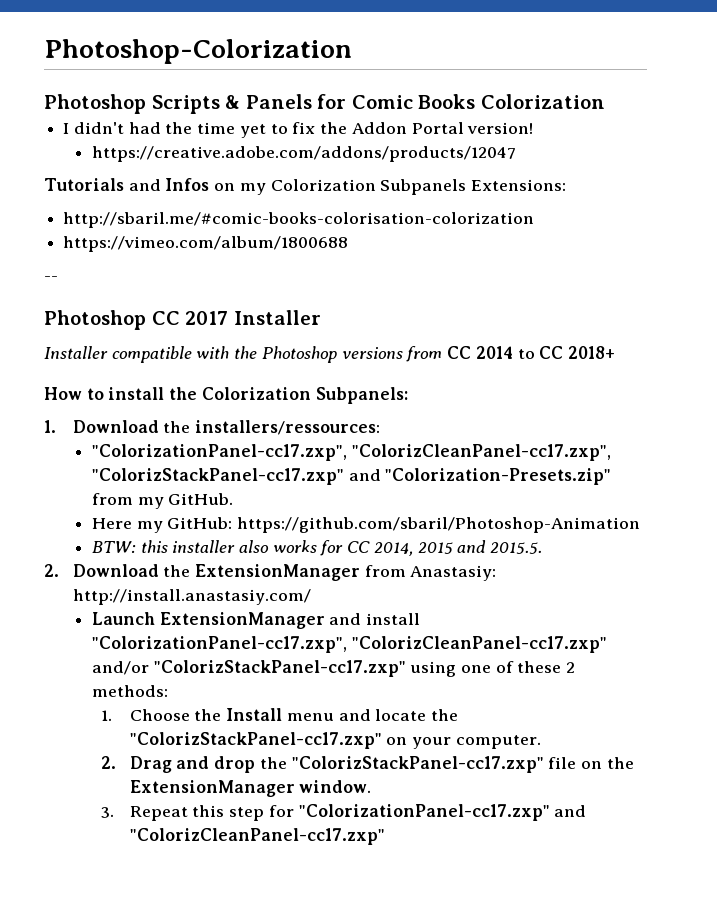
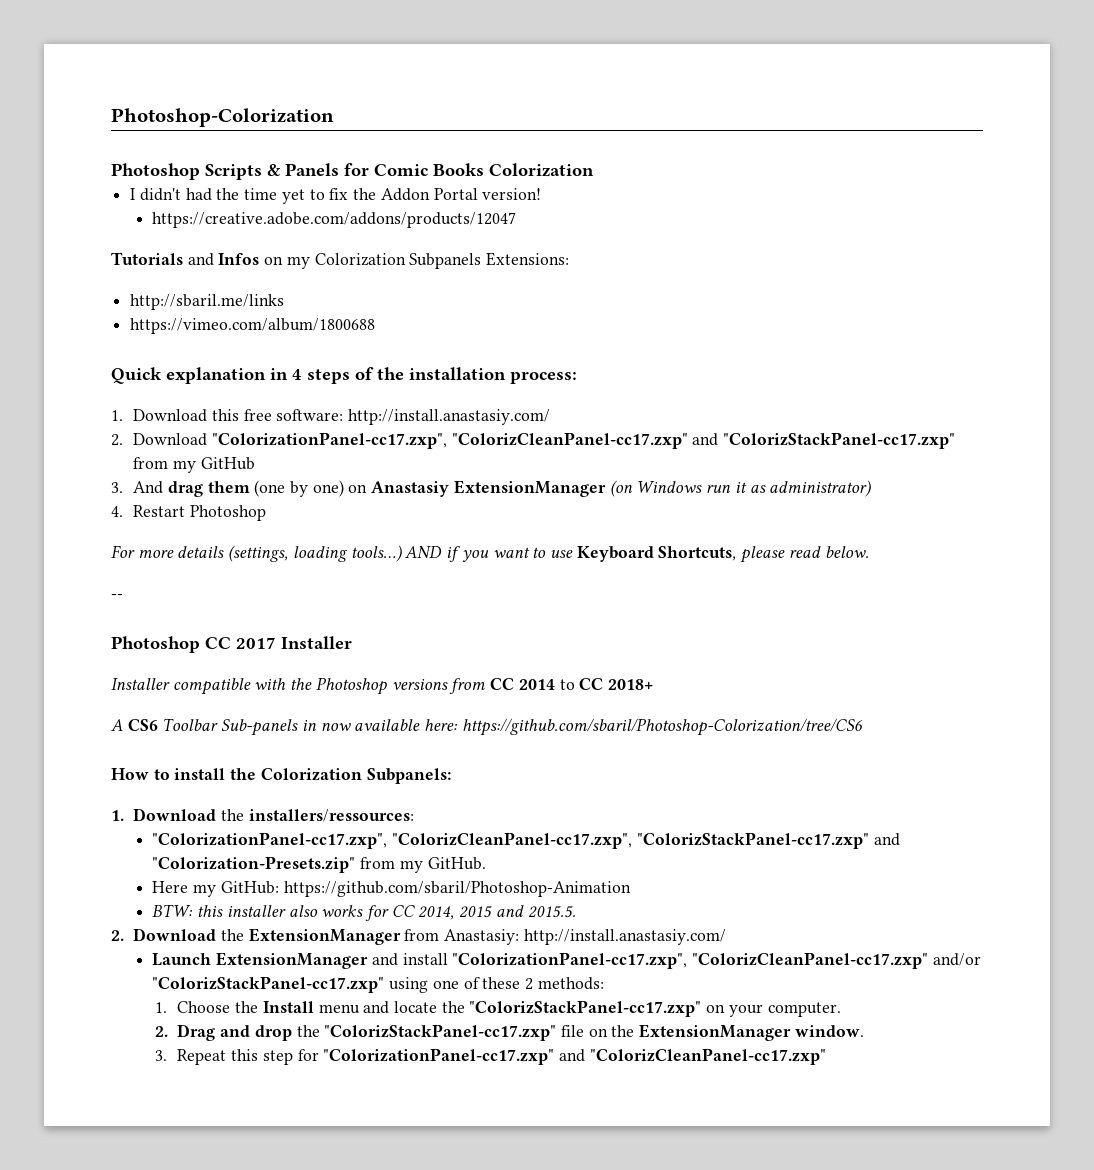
[63,212,535,228] http://sbaril.me/#comic-books-colorisation-colorization -> [130,294,285,310] http://sbaril.me/links
(349, 244) none -> [111,367,577,384] [111,409,551,425] [111,432,956,449] [133,457,255,473] [111,480,872,497] [111,505,266,521] [111,545,869,563] // Quick explanation in 4 steps of the installation process: // 1. Download this free software: http://install.anastasiy.com/ // 2. Download "ColorizationPanel-cc17.zxp", "ColorizCleanPanel-cc17.zxp" and "ColorizStackPanel-cc17.zxp" from my GitHub // 3. And drag them (one by one) on Anastasiy ExtensionManager (on Windows run it as administrator) // 4. Restart Photoshop // For more details (settings, loading tools…) AND if you want to use Keyboard Shortcuts, please read below.
(615, 352) none -> [111,718,863,736] // A CS6 Toolbar Sub-panels in now available here: https://github.com/sbaril/Photoshop-Colorization/tree/CS6

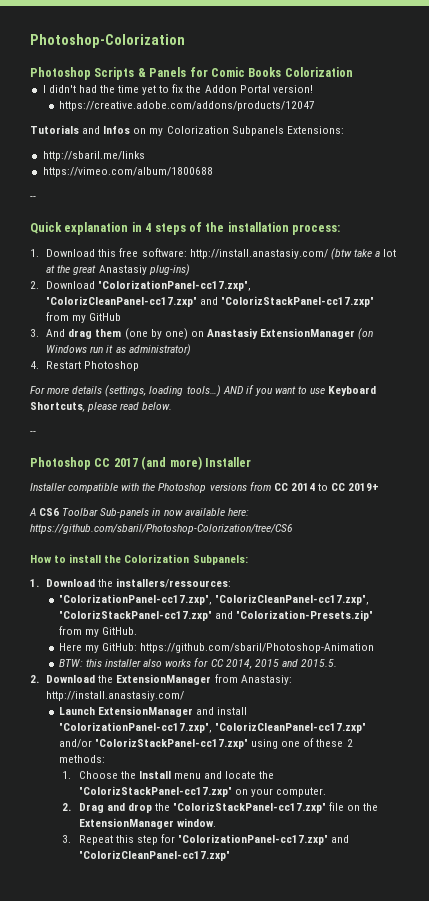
(376, 326) none -> [30,196,36,200] // --
(551, 417) none -> [330,248,397,260] [46,264,190,276] (btw take a lot at the great Anastasiy plug-ins)
(276, 643) none -> [141,456,202,470] (and more)
[607,679,653,690] 2018+ -> [348,483,380,491] 2019+

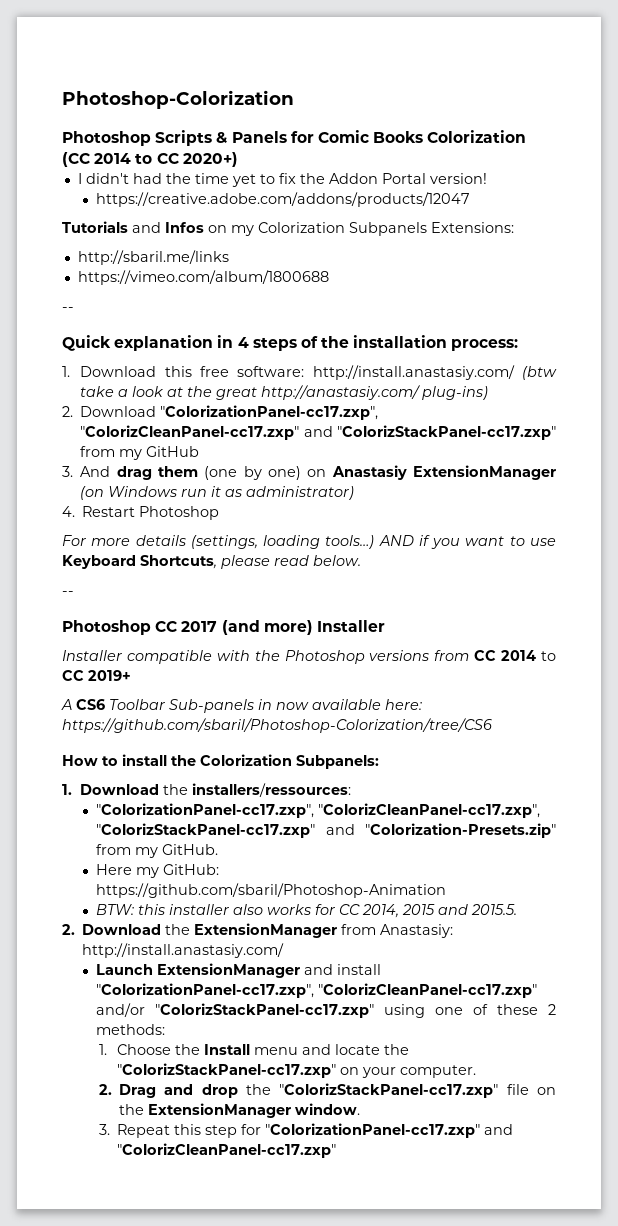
(353, 72) none -> [62,152,238,167] (CC 2014 to CC 2020+)
[383,249,397,257] lot -> [132,386,165,397] look
[98,265,147,275] Anastasiy -> [261,385,422,400] http://anastasiy.com/

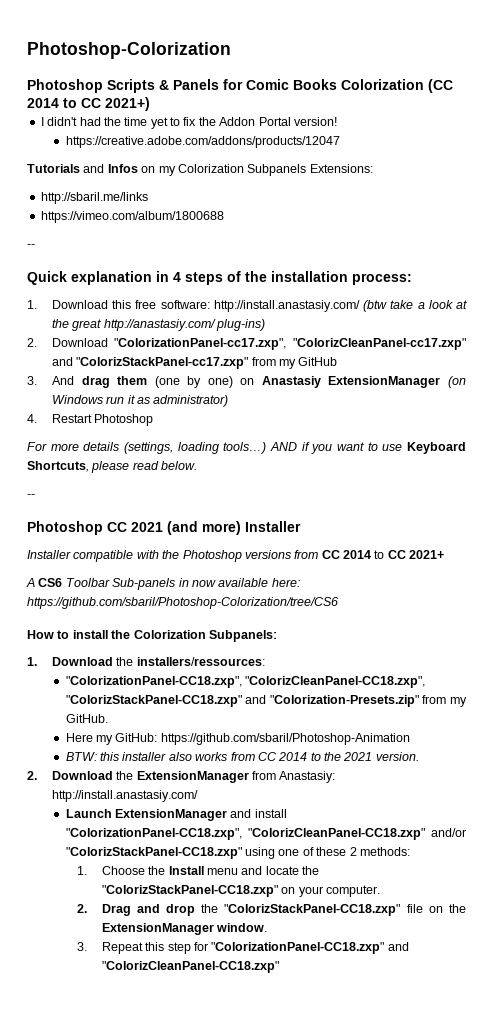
[182,152,238,167] 2020+) -> [105,97,150,111] 2021+)
[181,621,218,632] 2017 -> [131,522,163,532] 2021
[88,670,131,681] 2019+ -> [409,550,445,559] 2021+
[96,803,541,818] [96,823,316,838] "ColorizationPanel-cc17.zxp", "ColorizCleanPanel-cc17.zxp", "ColorizStackPanel-cc17.zxp" -> [65,676,426,688] [65,695,242,707] "ColorizationPanel-CC18.zxp", "ColorizCleanPanel-CC18.zxp", "ColorizStackPanel-CC18.zxp"
[315,904,518,918] for CC 2014, 2015 and 2015.5. -> [230,752,419,761] from CC 2014 to the 2021 version.
[96,983,538,998] [96,1003,375,1018] "ColorizationPanel-cc17.zxp", "ColorizCleanPanel-cc17.zxp" and/or "ColorizStackPanel-cc17.zxp" -> [65,828,466,840] [65,847,242,859] "ColorizationPanel-CC18.zxp", "ColorizCleanPanel-CC18.zxp" and/or "ColorizStackPanel-CC18.zxp"
[117,1063,337,1078] "ColorizStackPanel-cc17.zxp" -> [101,885,278,897] "ColorizStackPanel-CC18.zxp"
[279,1083,499,1098] "ColorizStackPanel-cc17.zxp" -> [224,904,401,916] "ColorizStackPanel-CC18.zxp"
[265,1123,514,1138] [117,1143,337,1158] "ColorizationPanel-cc17.zxp" and "ColorizCleanPanel-cc17.zxp" -> [211,942,409,954] [101,961,279,973] "ColorizationPanel-CC18.zxp" and "ColorizCleanPanel-CC18.zxp"

